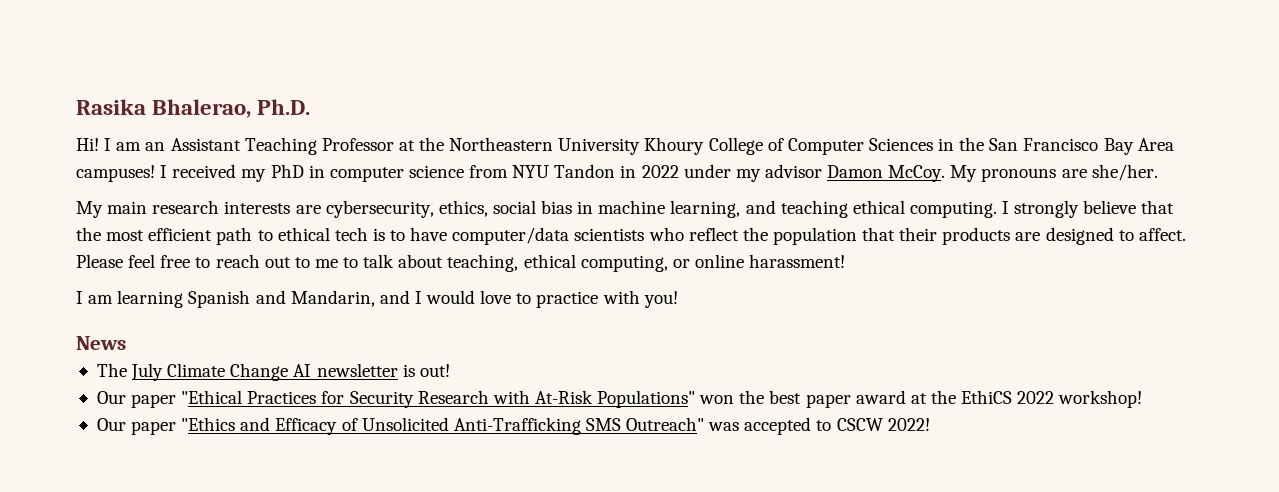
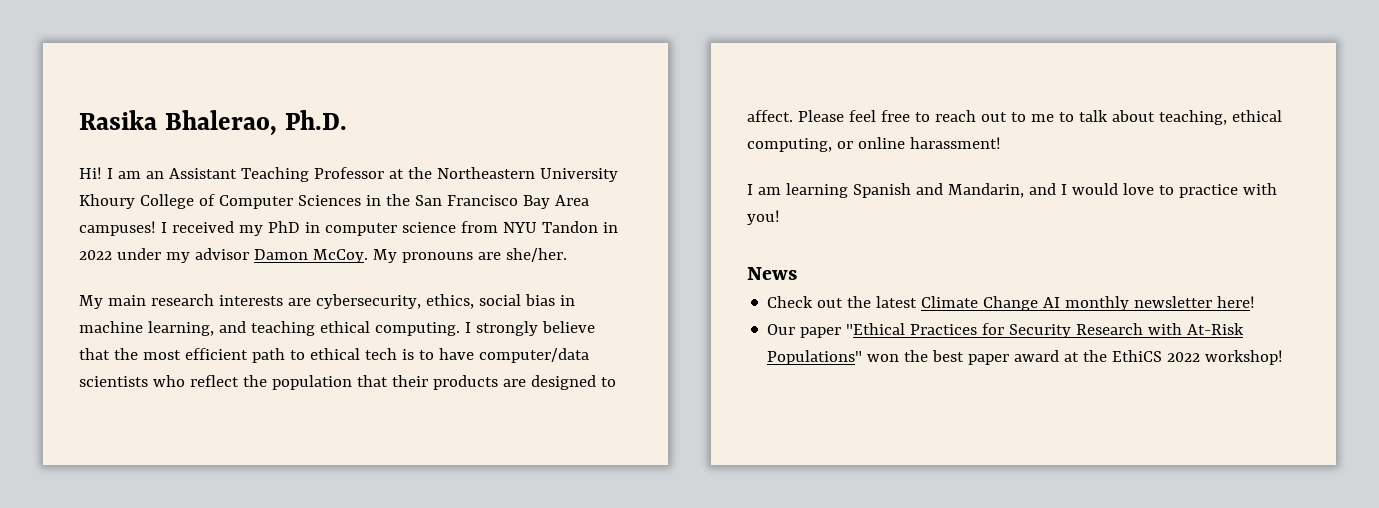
[96,363,450,381] The July Climate Change AI newsletter is out! -> [767,296,1256,311] Check out the latest Climate Change AI monthly newsletter here!
[96,417,930,435] // Our paper "Ethics and Efficacy of Unsolicited Anti-Trafficking SMS Outreach" was accepted to CSCW 2022! -> (1284, 357) none

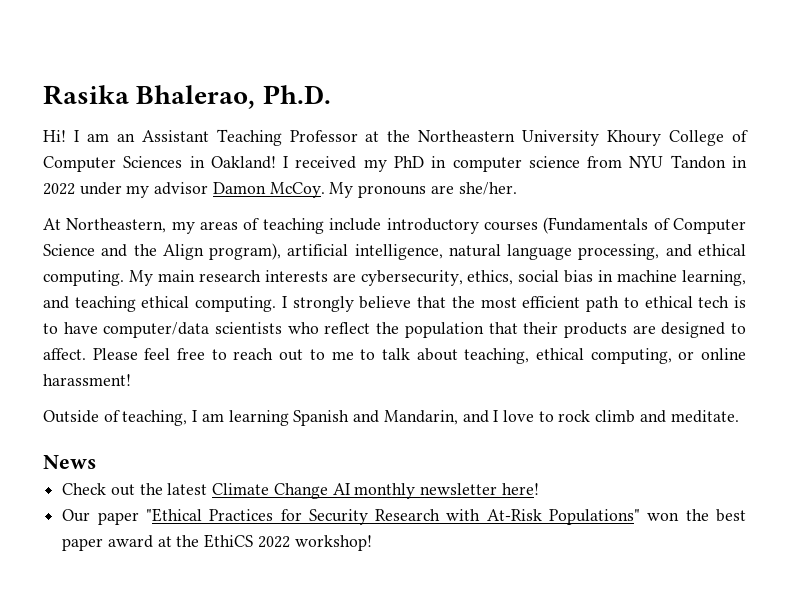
[385,194,589,209] [79,221,156,236] the San Francisco Bay Area campuses! -> [210,156,276,169] Oakland!
(567, 255) none -> [43,217,747,234] [43,243,746,260] [43,270,124,286] At Northeastern, my areas of teaching include introductory courses (Fundamentals of Computer Science and the Align program), artificial intelligence, natural language processing, and ethical computing.
(1001, 143) none -> [43,410,188,426] Outside of teaching,
[1071,183,1118,195] would -> (499, 416) none
[1178,183,1277,198] [747,210,780,225] practice with you! -> [558,410,739,423] rock climb and meditate.

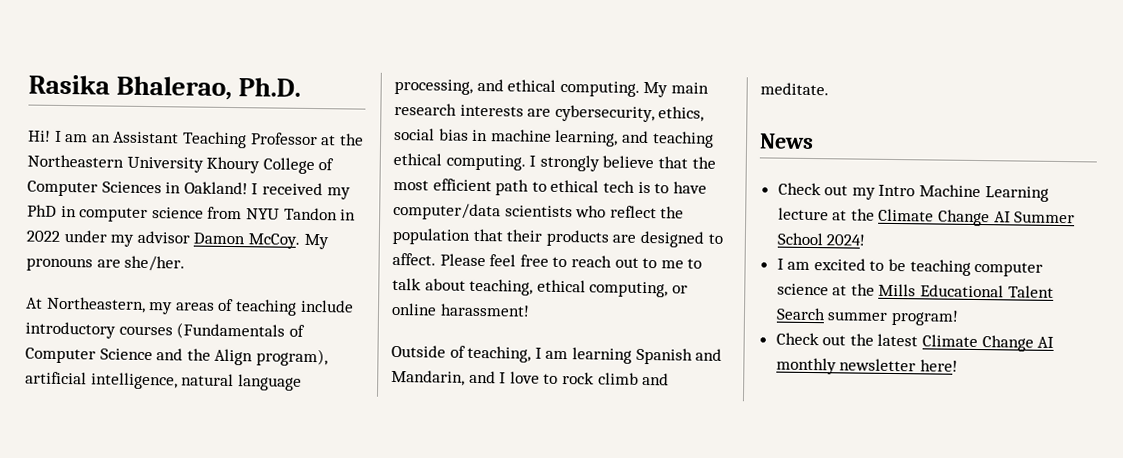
(96, 462) none -> [777,182,1049,202] [777,207,1076,227] [776,232,866,246] [776,258,1044,277] [776,283,1054,298] [775,307,959,326] // Check out my Intro Machine Learning lecture at the Climate Change AI Summer School 2024! // I am excited to be teaching computer science at the Mills Educational Talent Search summer program!
[62,508,746,525] [62,534,372,551] // Our paper "Ethical Practices for Security Research with At-Risk Populations" won the best paper award at the EthiCS 2022 workshop! -> (958, 365) none

